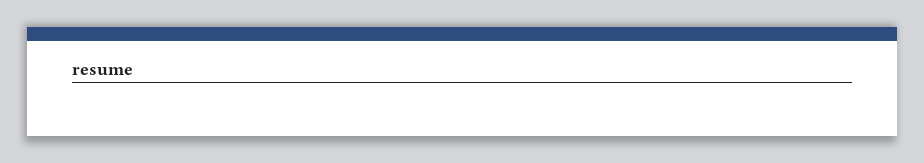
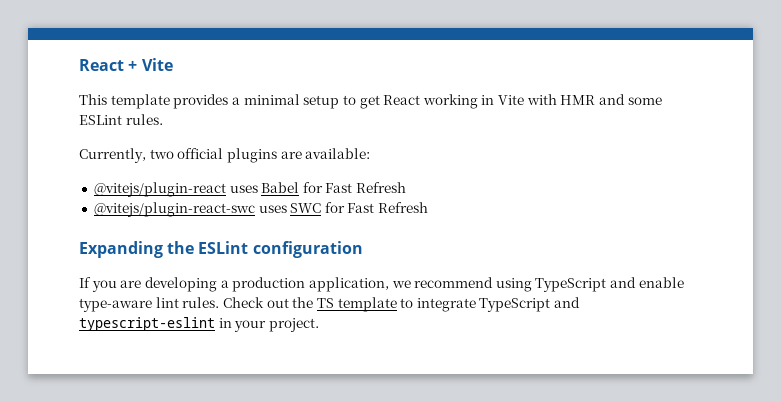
[72,67,133,75] resume -> [79,58,173,71] [79,94,662,109] [79,114,163,125] [79,148,371,163] [93,182,407,197] [93,202,429,217] [79,241,363,258] [79,277,684,292] [79,297,581,312] [79,317,319,332] React + Vite // This template provides a minimal setup to get React working in Vite with HMR and some ESLint rules. // Currently, two official plugins are available: // @vitejs/plugin-react uses Babel for Fast Refresh // @vitejs/plugin-react-swc uses SWC for Fast Refresh // Expanding the ESLint configuration // If you are developing a production application, we recommend using TypeScript and enable type-aware lint rules. Check out the TS template to integrate TypeScript and typescript-eslint in your project.

